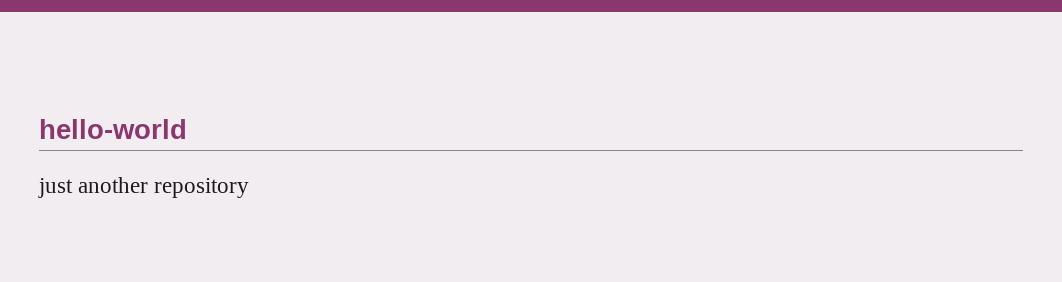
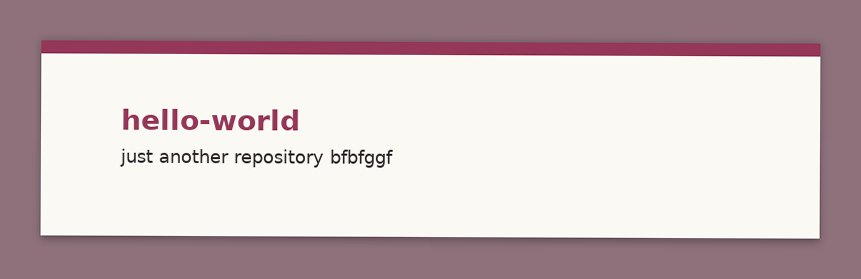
(250, 188) none -> [329,149,393,168] bfbfggf

